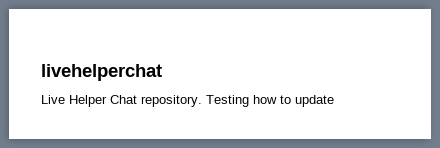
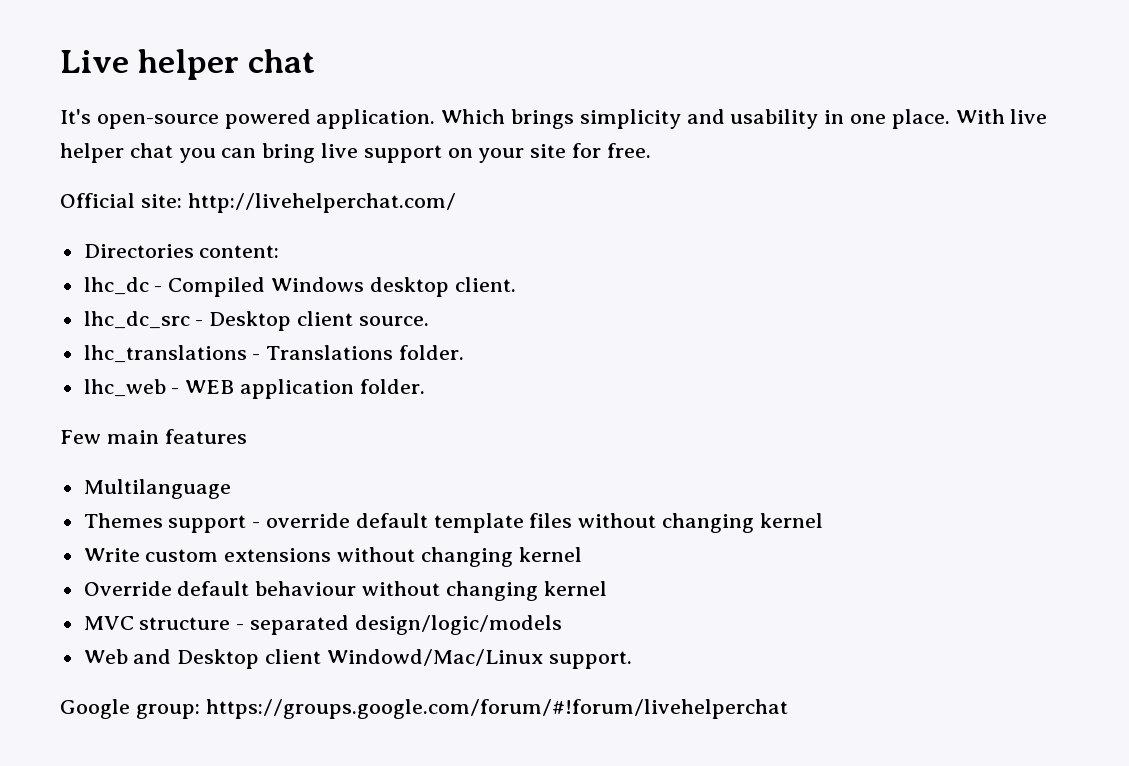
[41,64,162,81] [41,95,334,107] livehelperchat // Live Helper Chat repository. Testing how to update -> [60,49,316,80] [60,109,1048,129] [60,143,651,163] [60,193,456,213] [83,244,280,258] [83,277,516,297] [83,311,429,331] [83,345,465,363] [83,379,425,399] [60,429,247,444] [83,479,231,499] [83,513,823,533] [83,547,582,567] [83,581,607,601] [83,615,562,635] [83,649,632,669] [60,699,788,719] Live helper chat // It's open-source powered application. Which brings simplicity and usability in one place. With live helper chat you can bring live support on your site for free. // Official site: http://livehelperchat.com/ // Directories content: // lhc_dc - Compiled Windows desktop client. // lhc_dc_src - Desktop client source. // lhc_translations - Translations folder. // lhc_web - WEB application folder. // Few main features // Multilanguage // Themes support - override default template files without changing kernel // Write custom extensions without changing kernel // Override default behaviour without changing kernel // MVC structure - separated design/logic/models // Web and Desktop client Windowd/Mac/Linux support. // Google group: https://groups.google.com/forum/#!forum/livehelperchat

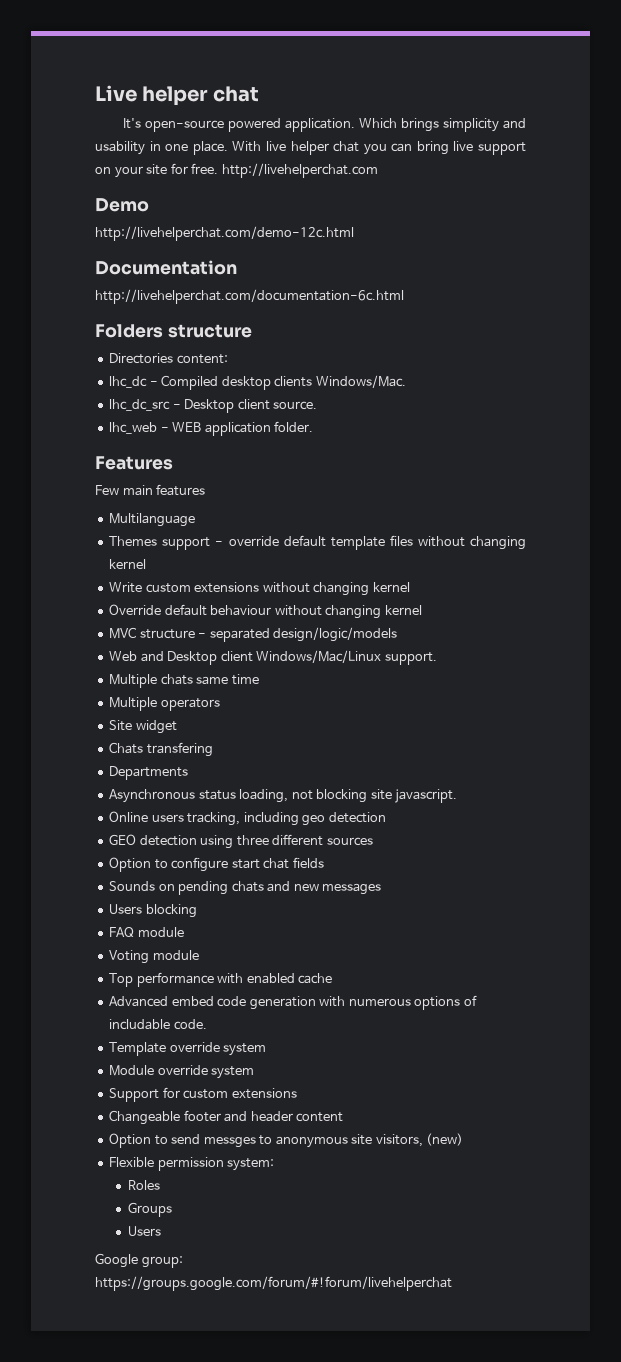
[60,193,456,213] // Official site: http://livehelperchat.com/ -> [221,163,378,178] [95,198,149,212] [95,226,354,241] [95,260,237,275] [95,289,404,304] [95,324,252,338] http://livehelperchat.com // Demo // http://livehelperchat.com/demo-12c.html // Documentation // http://livehelperchat.com/documentation-6c.html // Folders structure
[271,277,516,297] Windows desktop client. -> [221,375,406,390] desktop clients Windows/Mac.
[83,345,465,363] // lhc_translations - Translations folder. -> (318, 405) none
(425, 386) none -> [95,456,173,470] // Features
[326,649,543,666] Windowd/Mac/Linux -> [256,650,382,663] Windows/Mac/Linux
(632, 660) none -> [109,674,259,688] [109,697,220,711] [109,720,177,734] [109,742,213,757] [109,766,189,780] [109,789,458,803] [109,811,386,826] [109,834,373,849] [109,857,324,872] [109,881,382,895] [109,904,197,918] [109,927,184,937] [109,950,199,964] [109,972,333,987] [109,995,477,1010] [109,1019,207,1030] [109,1042,267,1056] [109,1065,255,1079] [109,1087,297,1102] [109,1110,344,1125] [109,1133,464,1148] [109,1157,275,1171] [128,1180,161,1190] [128,1202,173,1217] [128,1226,162,1236] // Multiple chats same time // Multiple operators // Site widget // Chats transfering // Departments // Asynchronous status loading, not blocking site javascript. // Online users tracking, including geo detection // GEO detection using three different sources // Option to configure start chat fields // Sounds on pending chats and new messages // Users blocking // FAQ module // Voting module // Top performance with enabled cache // Advanced embed code generation with numerous options of includable code. // Template override system // Module override system // Support for custom extensions // Changeable footer and header content // Option to send messges to anonymous site visitors, (new) // Flexible permission system: // Roles // Groups // Users

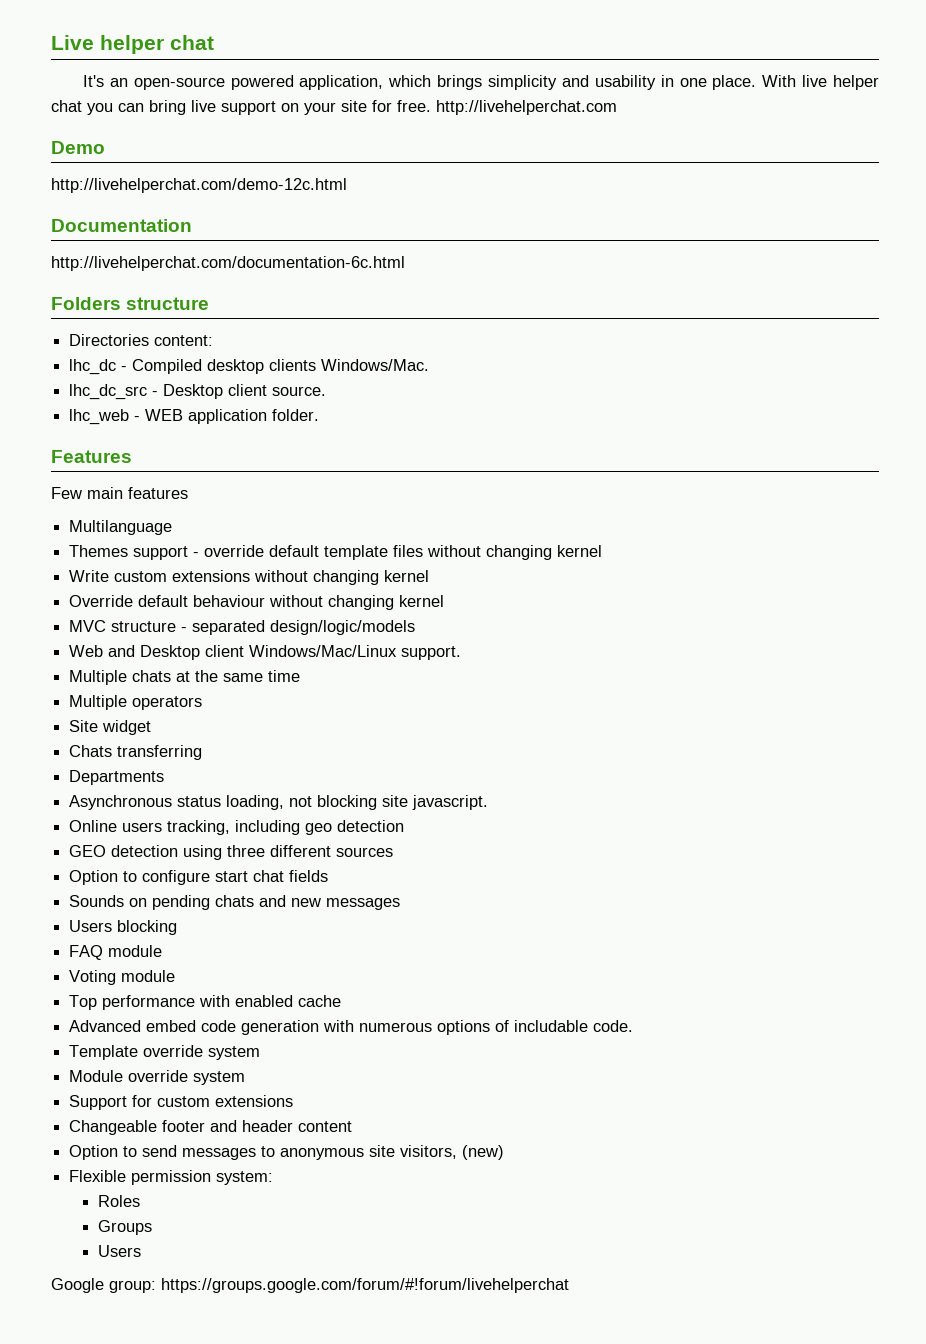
(141, 123) none -> [109,78,128,87] an
[284,118,397,132] application. Which -> [299,75,432,90] application, which
(193, 679) none -> [176,670,219,682] at the
[146,742,213,757] transfering -> [117,745,203,760] transferring
[203,1137,256,1148] messges -> [182,1148,257,1160] messages

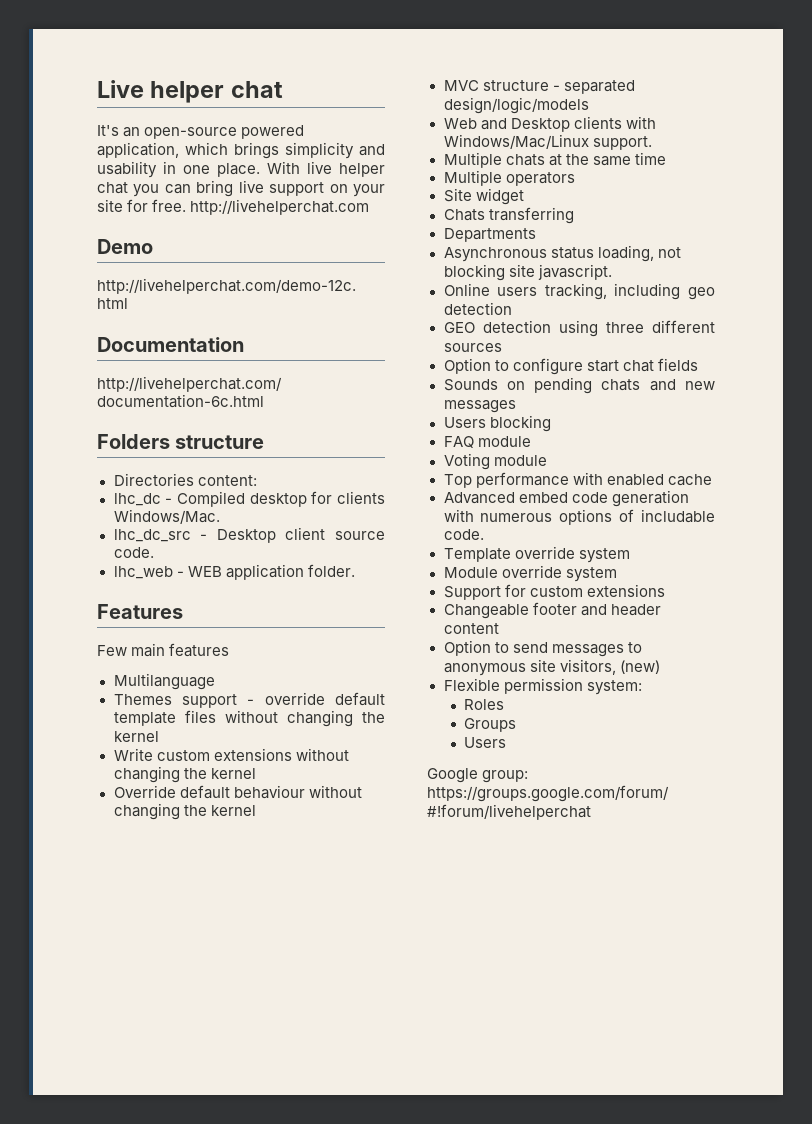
(265, 366) none -> [311,491,333,504] for
[272,386,327,396] source. -> [335,531,385,540] [113,547,154,558] source code.
(553, 552) none -> [362,712,385,723] the
(380, 577) none -> [183,768,207,779] the
(395, 602) none -> [183,805,207,816] the
[205,645,245,657] client -> [573,116,656,129] clients with

